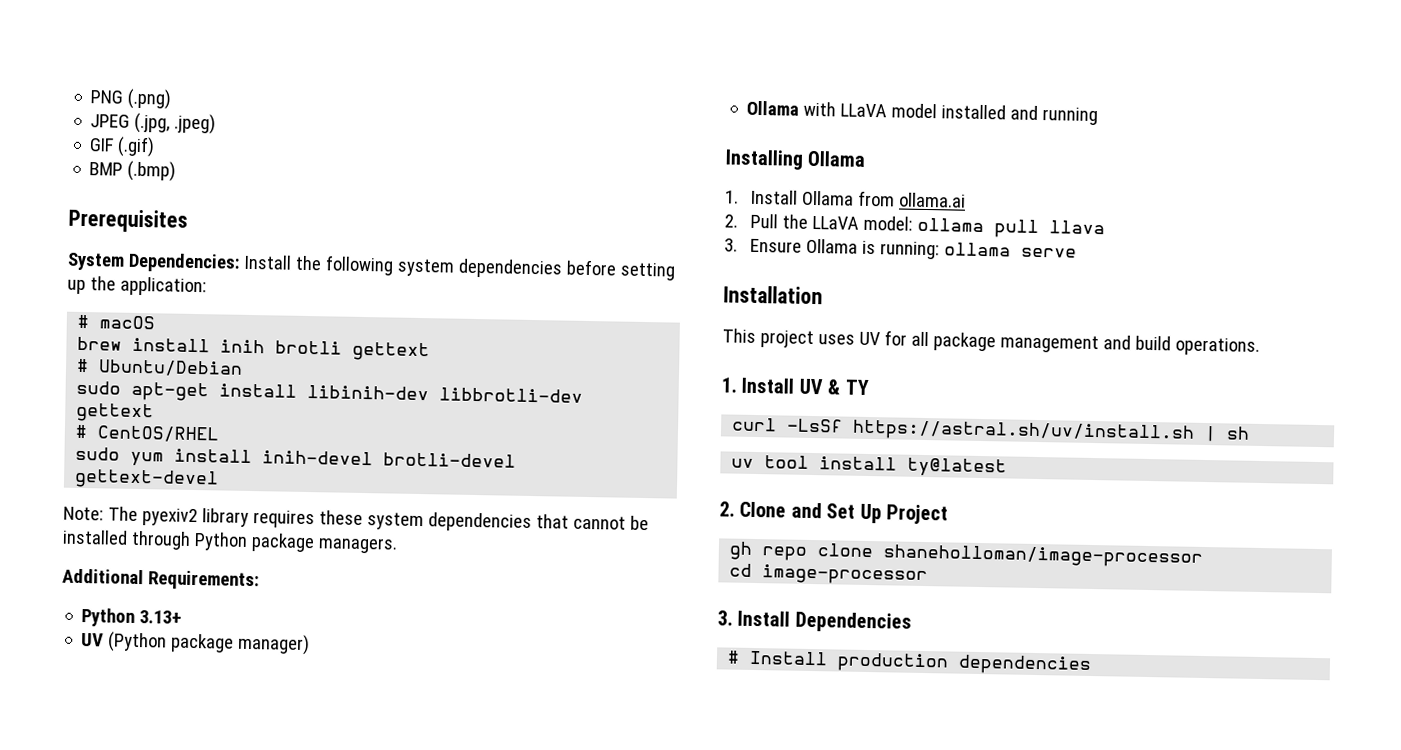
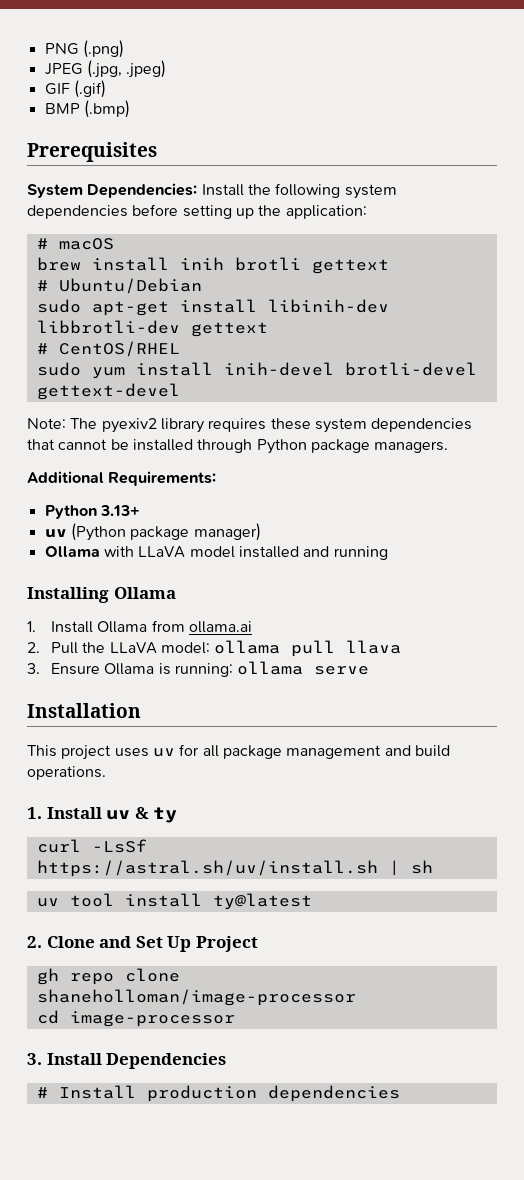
[81,633,105,647] UV -> [44,529,67,538] uv
[858,331,880,346] UV -> [152,748,175,757] uv
[798,378,869,395] UV & TY -> [106,807,178,823] uv & ty

